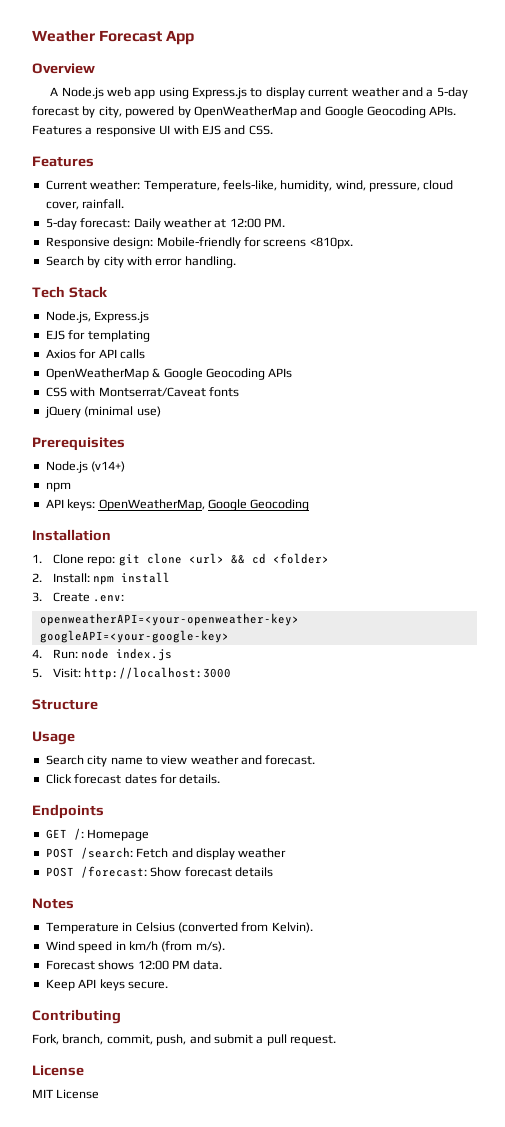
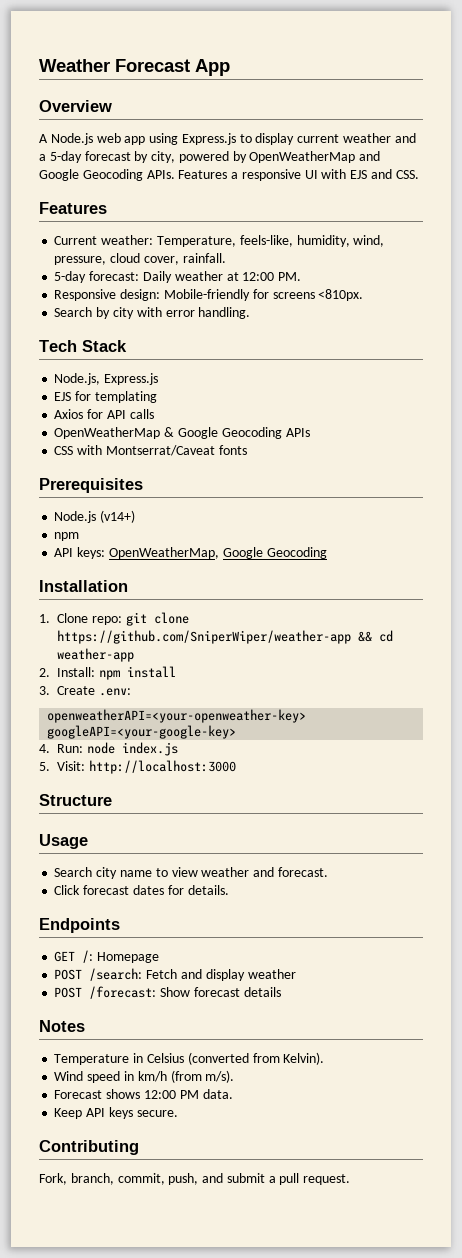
[44,406,161,418] // jQuery (minimal use) -> (247, 450) none
[188,553,224,564] <url> -> [57,630,352,644] https://github.com/SniperWiper/weather-app
[272,553,329,564] <folder> -> [57,648,135,662] weather-app
[32,1065,84,1076] [32,1089,100,1099] // License // MIT License -> (351, 1179) none

